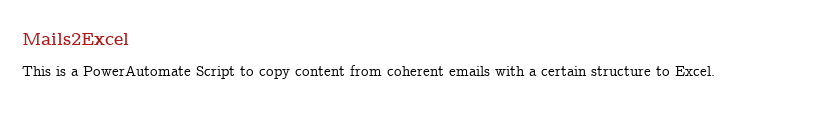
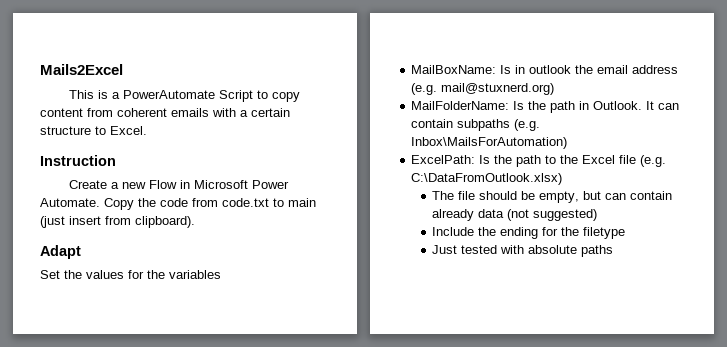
(715, 71) none -> [40,155,116,166] [69,180,290,189] [40,198,316,210] [40,216,195,228] [40,245,81,259] [40,270,221,279] [411,65,679,74] [411,83,555,95] [411,101,680,113] [411,119,541,131] [411,137,568,149] [411,155,667,167] [411,173,563,185] [432,191,673,203] [432,209,598,221] [432,227,626,239] [432,245,614,257] // Instruction // Create a new Flow in Microsoft Power Automate. Copy the code from code.txt to main (just insert from clipboard). // Adapt // Set the values for the variables // MailBoxName: Is in outlook the email address (e.g. mail@stuxnerd.org) // MailFolderName: Is the path in Outlook. It can contain subpaths (e.g. Inbox\MailsForAutomation) // ExcelPath: Is the path to the Excel file (e.g. C:\DataFromOutlook.xlsx) // The file should be empty, but can contain already data (not suggested) // Include the ending for the filetype // Just tested with absolute paths

